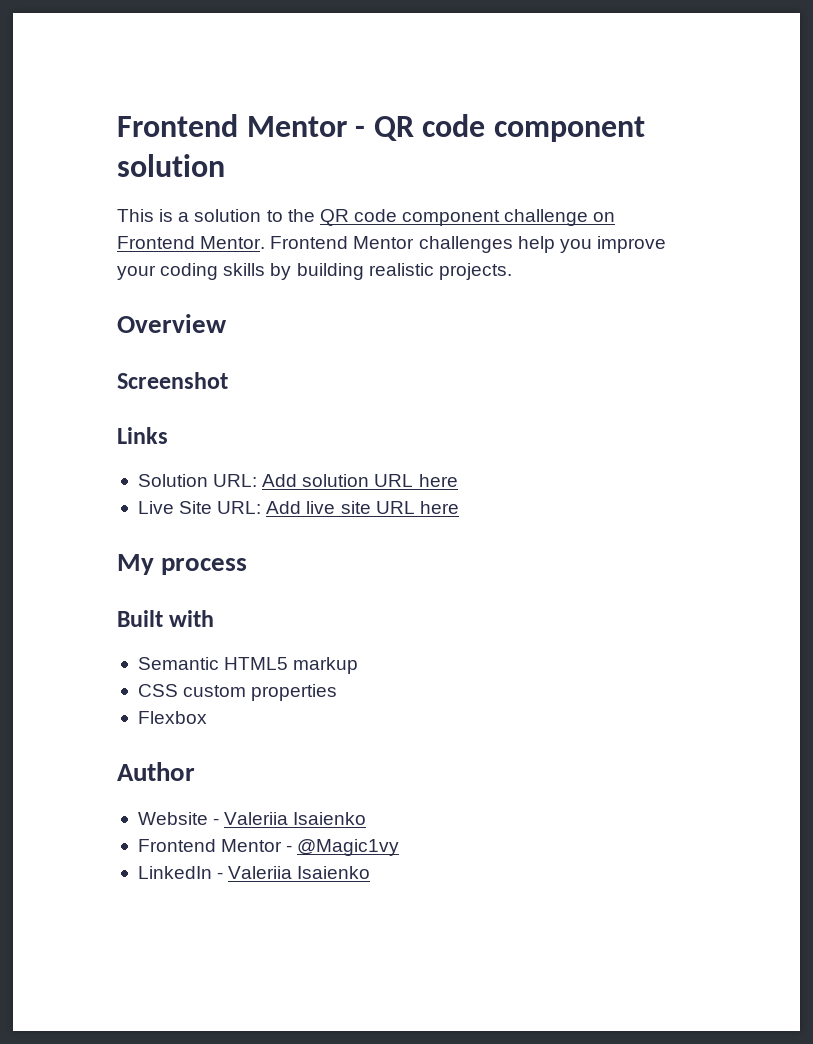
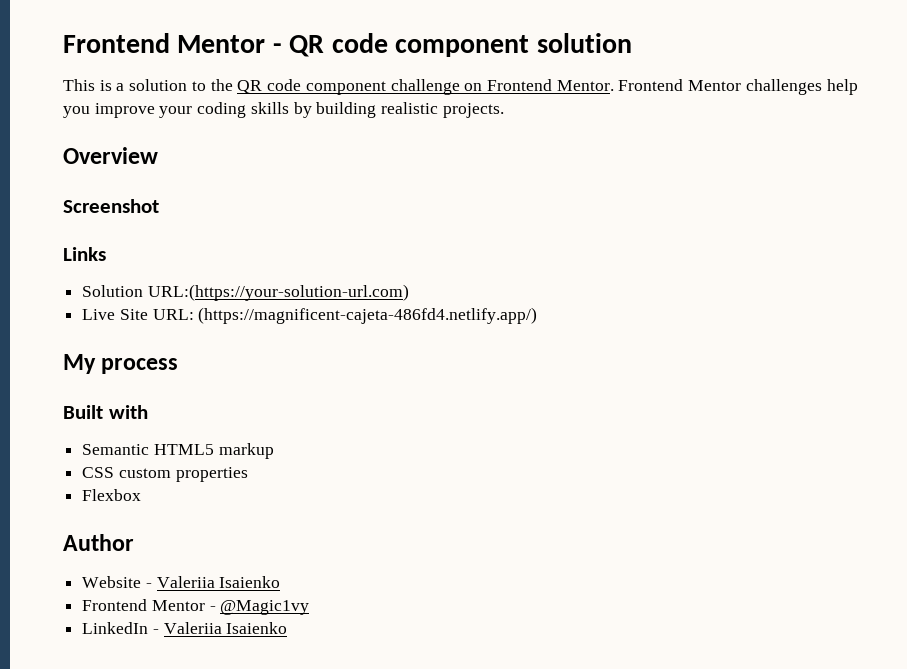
[213,474,458,487] [137,501,459,514] URL: Add solution URL here // Live Site URL: Add live site URL here -> [147,284,409,301] [82,307,538,324] URL:(https://your-solution-url.com) // Live Site URL: (https://magnificent-cajeta-486fd4.netlify.app/)

